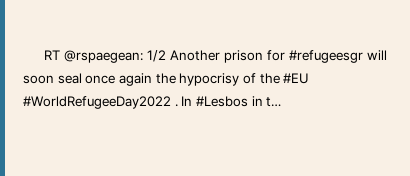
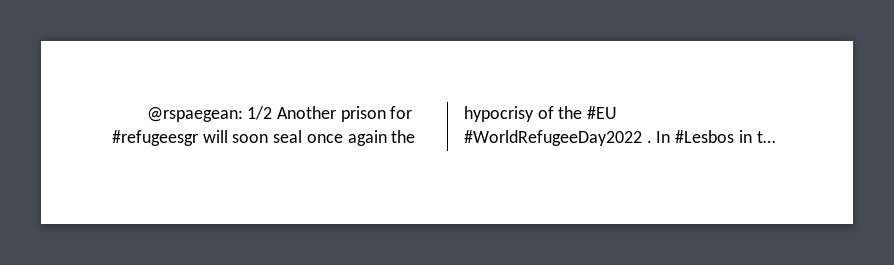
[44,50,61,60] RT -> (146, 114) none

